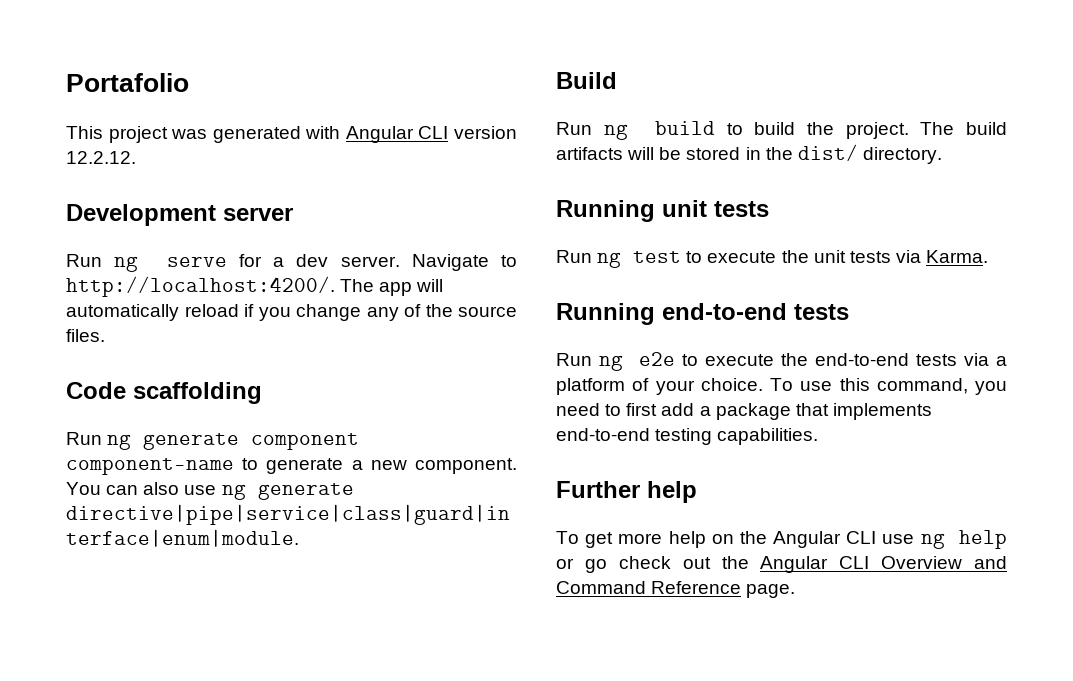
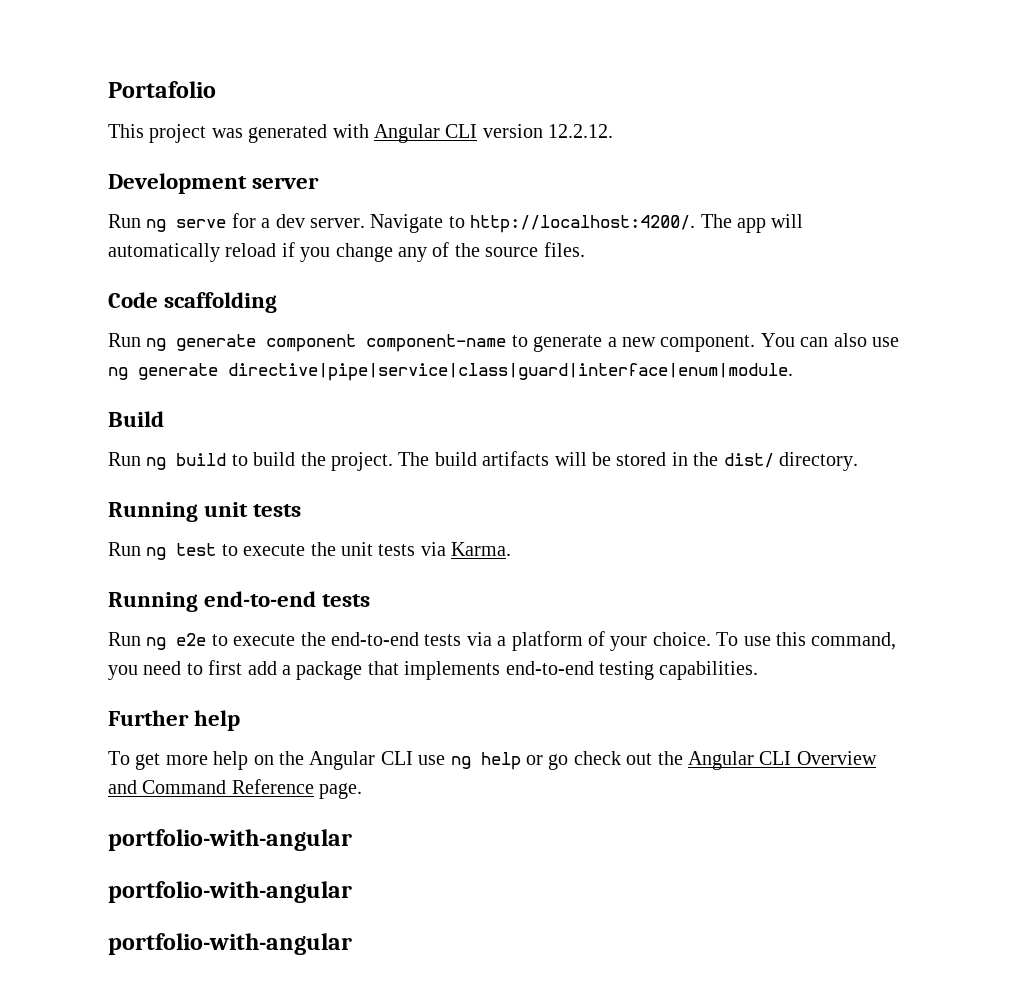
(796, 591) none -> [108,829,352,851] [108,881,352,903] [108,933,352,955] // portfolio-with-angular // portfolio-with-angular // portfolio-with-angular

